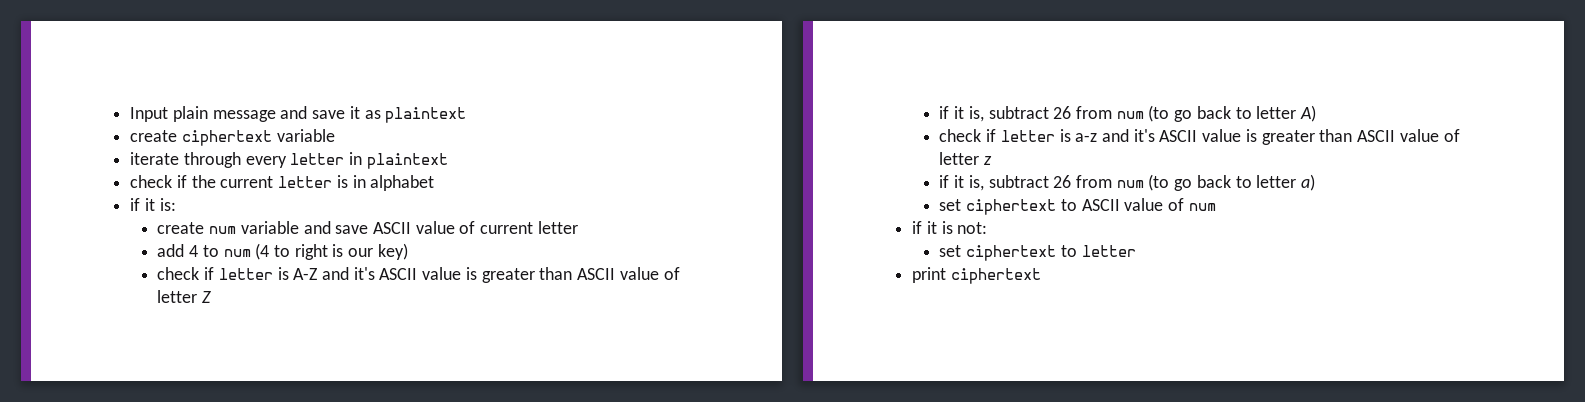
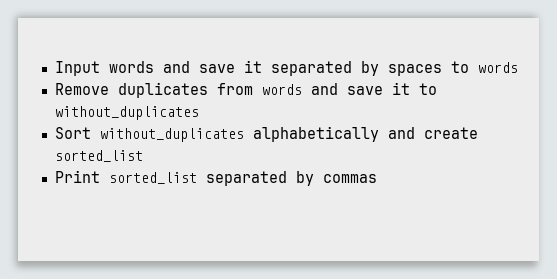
[172,106,467,123] [130,129,335,146] [130,152,448,169] [130,175,435,191] [130,198,176,211] [157,221,578,234] [157,243,408,260] [157,267,680,283] [157,290,212,303] [939,105,1317,122] [939,129,1460,145] [939,152,993,165] [939,174,1316,191] [939,198,1216,215] [912,221,988,234] [939,245,1136,261] [912,267,1041,284] plain message and save it as plaintext // create ciphertext variable // iterate through every letter in plaintext // check if the current letter is in alphabet // if it is: // create num variable and save ASCII value of current letter // add 4 to num (4 to right is our key) // check if letter is A-Z and it's ASCII value is greater than ASCII value of letter Z // if it is, subtract 26 from num (to go back to letter A) // check if letter is a-z and it's ASCII value is greater than ASCII value of letter z // if it is, subtract 26 from num (to go back to letter a) // set ciphertext to ASCII value of num // if it is not: // set ciphertext to letter // print ciphertext -> [108,60,518,76] [54,82,437,98] [54,106,199,120] [54,126,478,142] [54,150,143,162] [54,170,377,186] words and save it separated by spaces to words // Remove duplicates from words and save it to without_duplicates // Sort without_duplicates alphabetically and create sorted_list // Print sorted_list separated by commas

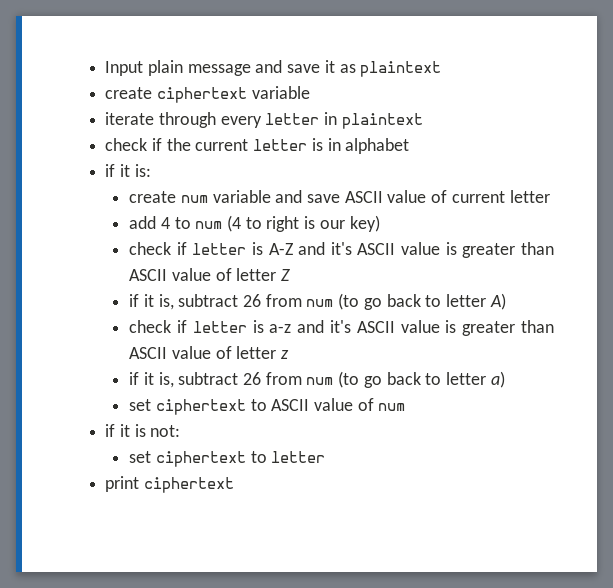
[108,60,518,76] [54,82,437,98] [54,106,199,120] [54,126,478,142] [54,150,143,162] [54,170,377,186] words and save it separated by spaces to words // Remove duplicates from words and save it to without_duplicates // Sort without_duplicates alphabetically and create sorted_list // Print sorted_list separated by commas -> [147,60,442,77] [105,86,310,103] [105,112,423,129] [105,138,410,154] [105,164,151,177] [129,190,550,203] [129,215,380,232] [129,242,554,258] [129,268,290,281] [129,293,506,310] [129,320,554,336] [129,346,289,359] [129,371,505,388] [129,398,406,415] [105,424,181,437] [129,451,326,467] [105,476,234,493] plain message and save it as plaintext // create ciphertext variable // iterate through every letter in plaintext // check if the current letter is in alphabet // if it is: // create num variable and save ASCII value of current letter // add 4 to num (4 to right is our key) // check if letter is A-Z and it's ASCII value is greater than ASCII value of letter Z // if it is, subtract 26 from num (to go back to letter A) // check if letter is a-z and it's ASCII value is greater than ASCII value of letter z // if it is, subtract 26 from num (to go back to letter a) // set ciphertext to ASCII value of num // if it is not: // set ciphertext to letter // print ciphertext

